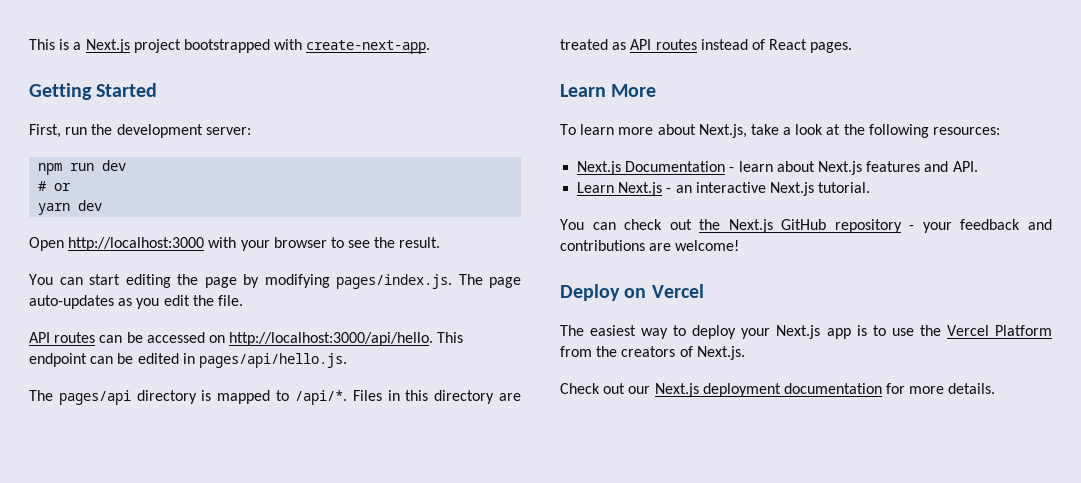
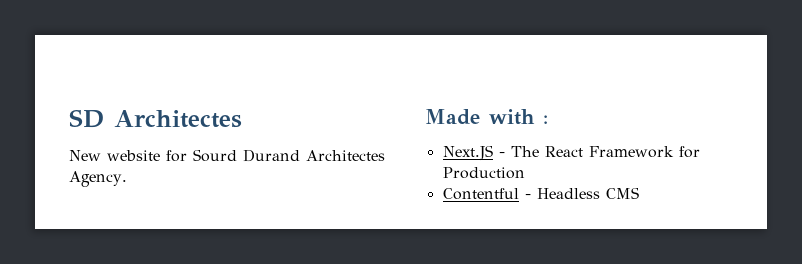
[29,39,431,54] [29,83,158,100] [29,124,251,138] [38,160,127,175] [38,181,72,191] [38,200,103,215] [29,237,441,251] [29,274,521,289] [29,295,243,309] [29,332,464,346] [29,353,347,368] [29,390,521,405] [560,39,853,53] [560,84,657,97] [560,124,1001,138] [577,161,978,175] [577,182,871,196] [560,219,1052,233] [560,240,740,251] [560,284,704,301] [560,325,1052,339] [560,346,745,360] [560,383,996,397] This is a Next.js project bootstrapped with create-next-app. // Getting Started // First, run the development server: // npm run dev // # or // yarn dev // Open http://localhost:3000 with your browser to see the result. // You can start editing the page by modifying pages/index.js. The page auto-updates as you edit the file. // API routes can be accessed on http://localhost:3000/api/hello. This endpoint can be edited in pages/api/hello.js. // The pages/api directory is mapped to /api/*. Files in this directory are treated as API routes instead of React pages. // Learn More // To learn more about Next.js, take a look at the following resources: // Next.js Documentation - learn about Next.js features and API. // Learn Next.js - an interactive Next.js tutorial. // You can check out the Next.js GitHub repository - your feedback and contributions are welcome! // Deploy on Vercel // The easiest way to deploy your Next.js app is to use the Vercel Platform from the creators of Next.js. // Check out our Next.js deployment documentation for more details. -> [69,109,242,128] [69,149,385,162] [69,171,127,187] [425,109,548,125] [442,145,700,161] [442,167,525,179] [442,187,639,200] SD Architectes // New website for Sourd Durand Architectes Agency. // Made with : // Next.JS - The React Framework for Production // Contentful - Headless CMS

